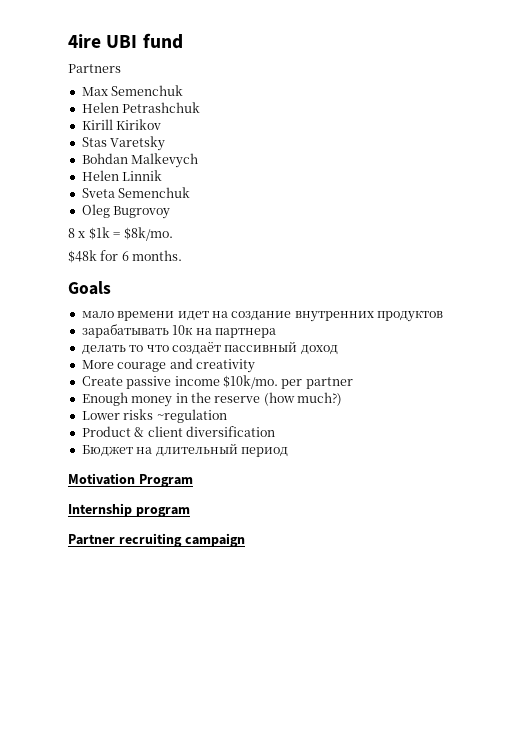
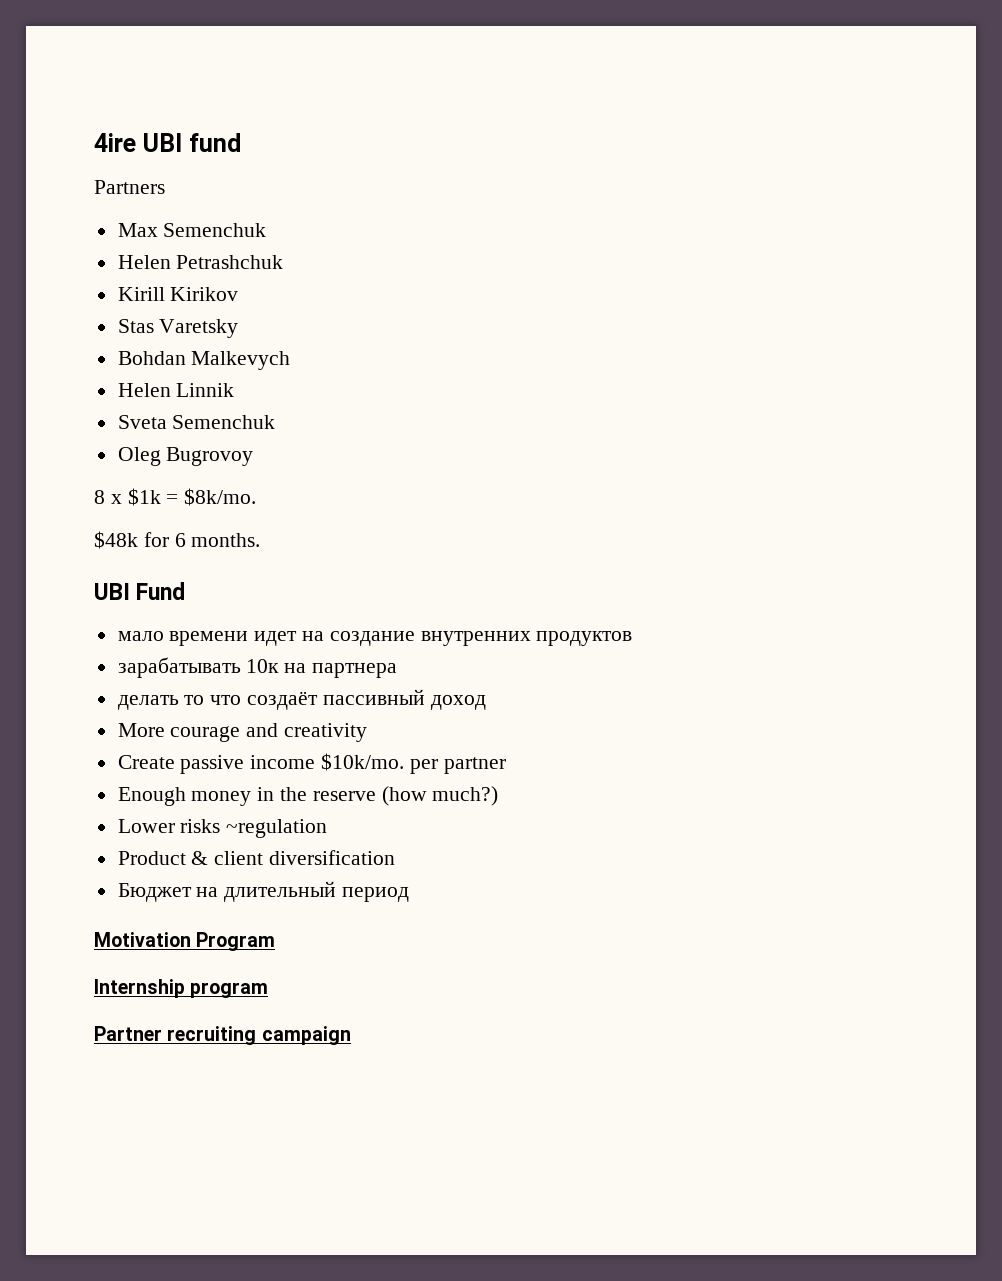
[68,281,111,295] Goals -> [94,582,186,600] UBI Fund

